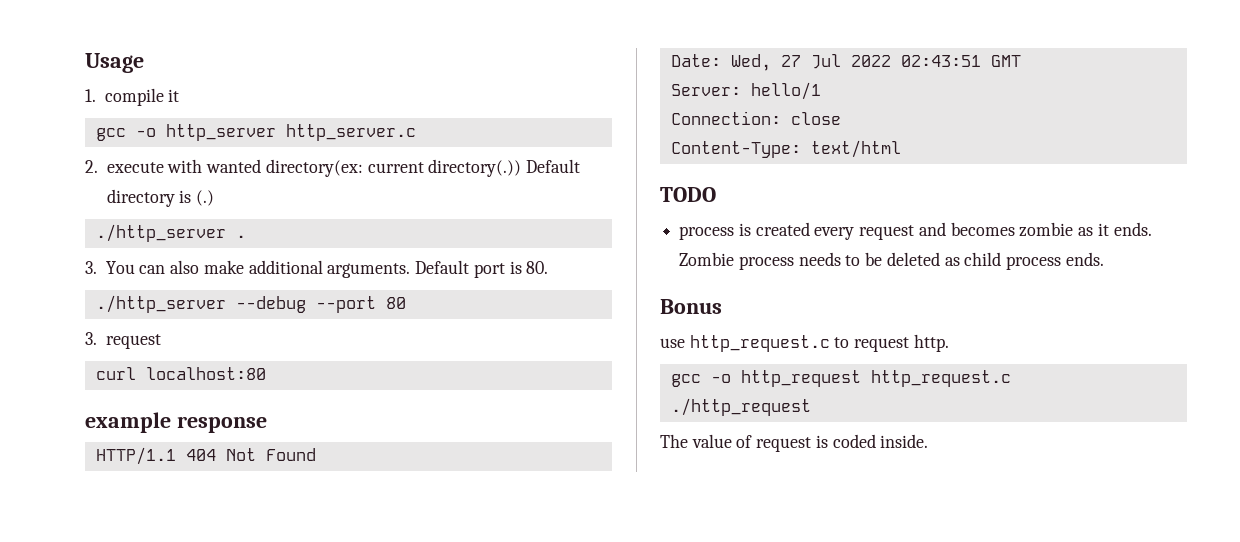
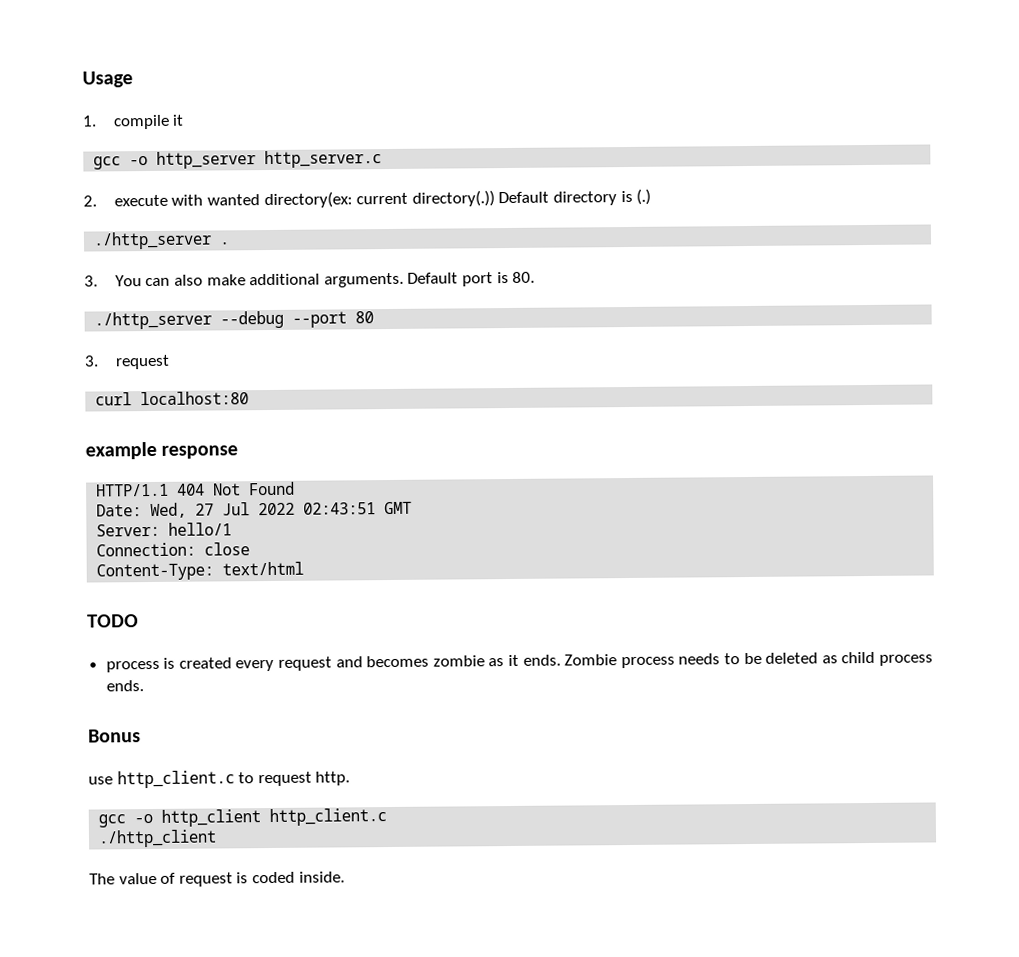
[689,335,830,352] http_request.c -> [116,770,235,789] http_client.c
[740,370,1011,387] [670,398,811,416] http_request http_request.c // ./http_request -> [161,808,388,827] [98,829,218,848] http_client http_client.c // ./http_client

